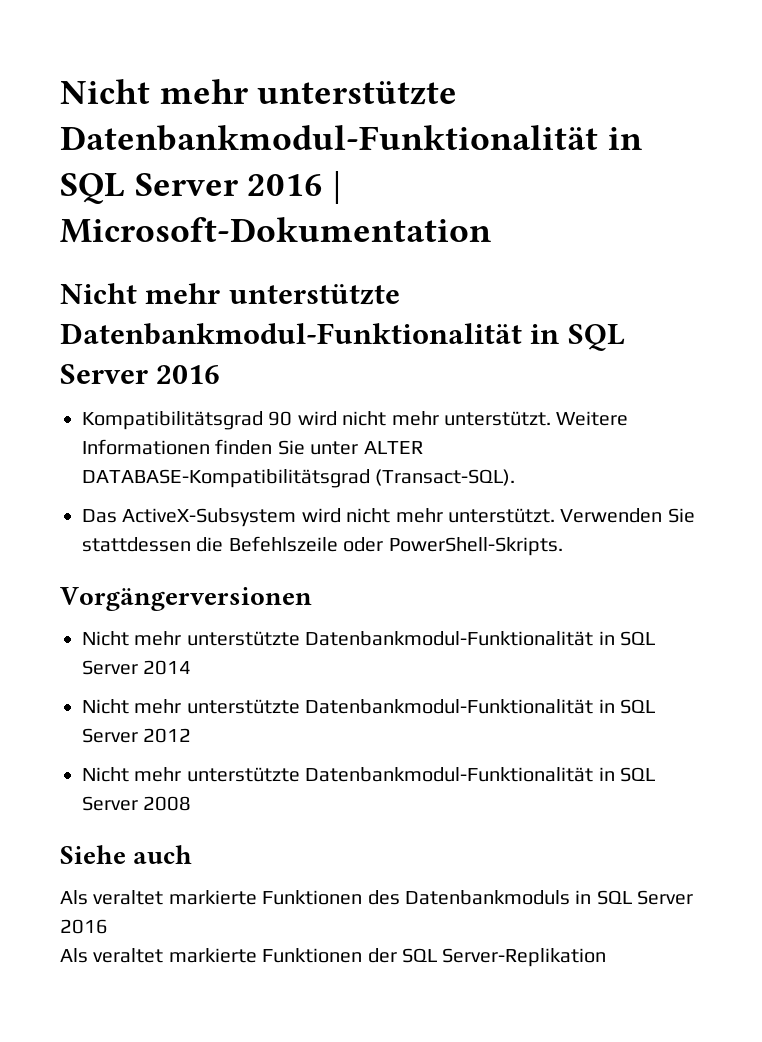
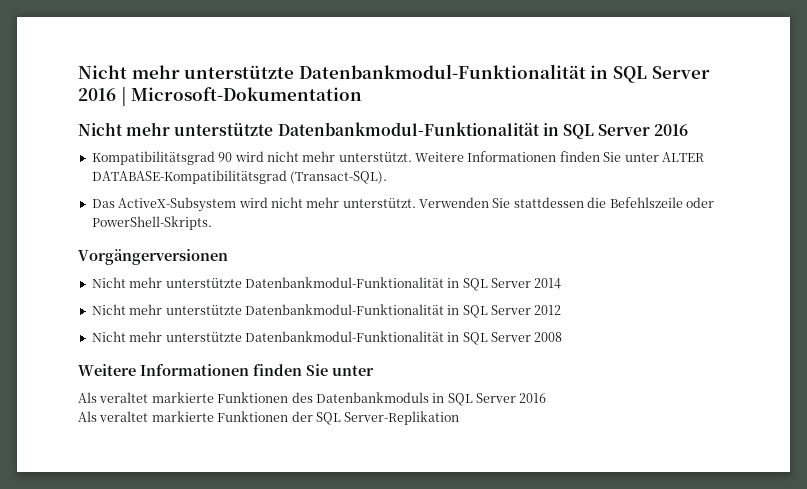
[60,845,193,864] Siehe auch -> [78,364,374,376] Weitere Informationen finden Sie unter

